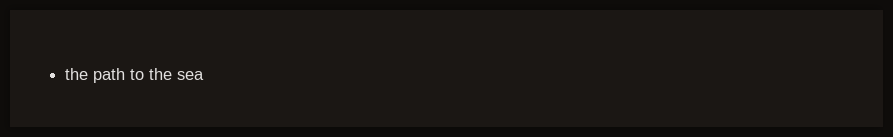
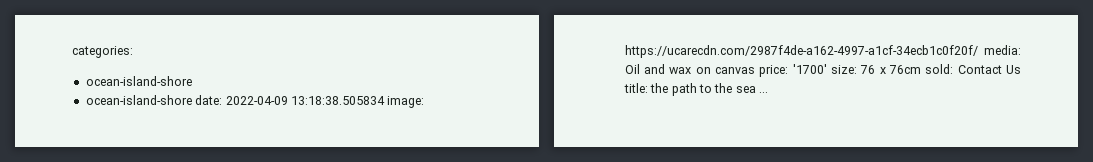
(65, 74) none -> [72,46,133,58] [85,76,192,86] [85,95,425,108] [624,45,1021,58] [624,64,1021,77] [623,83,648,93] categories: // ocean-island-shore // ocean-island-shore date: 2022-04-09 13:18:38.505834 image: https://ucarecdn.com/2987f4de-a162-4997-a1cf-34ecb1c0f20f/ media: Oil and wax on canvas price: '1700' size: 76 x 76cm sold: Contact Us title:
(205, 75) none -> [759,92,768,93] ...

